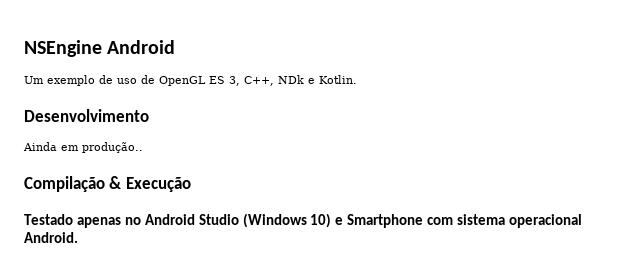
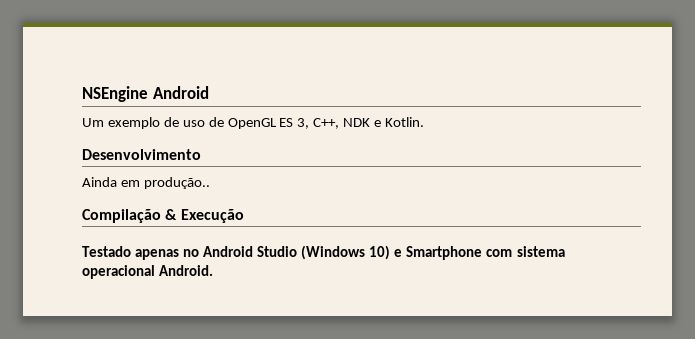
[278,75,304,84] NDk -> [343,118,371,127] NDK

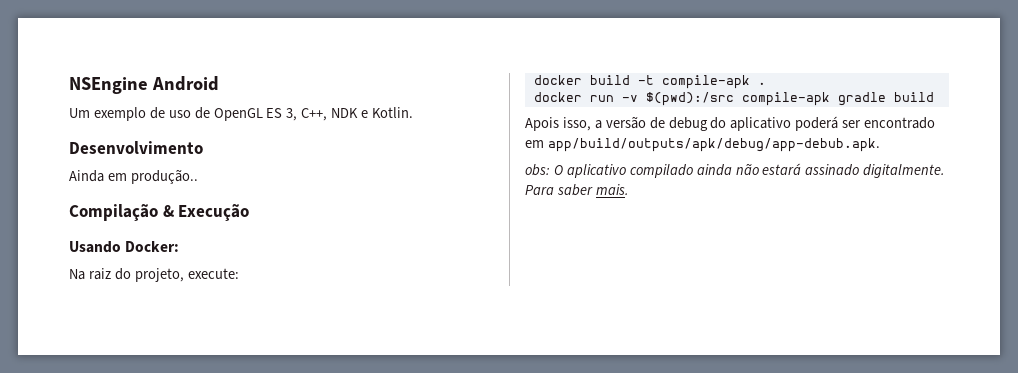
[82,245,565,260] [82,265,214,279] Testado apenas no Android Studio (Windows 10) e Smartphone com sistema operacional Android. -> [69,241,180,253] [69,268,239,282] [533,75,766,89] [533,92,934,106] [525,116,936,131] [525,138,880,152] [525,163,946,178] [525,184,629,196] Usando Docker: // Na raiz do projeto, execute: // docker build -t compile-apk . // docker run -v $(pwd):/src compile-apk gradle build // Apois isso, a versão de debug do aplicativo poderá ser encontrado em app/build/outputs/apk/debug/app-debub.apk. // obs: O aplicativo compilado ainda não estará assinado digitalmente. Para saber mais.

